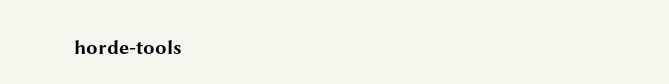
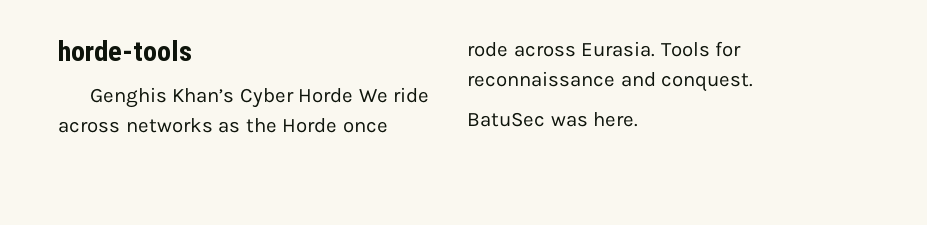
(182, 47) none -> [89,87,430,108] [58,118,388,133] [467,41,742,57] [467,71,754,92] [467,112,639,127] // Genghis Khan’s Cyber Horde We ride across networks as the Horde once rode across Eurasia. Tools for reconnaissance and conquest. // BatuSec was here.

